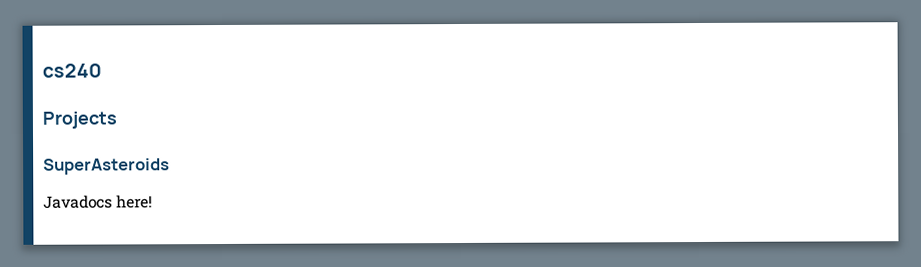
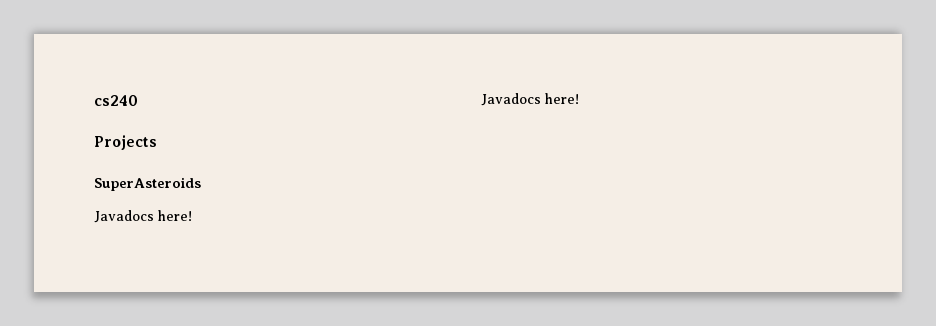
(154, 202) none -> [481,93,579,106] // Javadocs here!

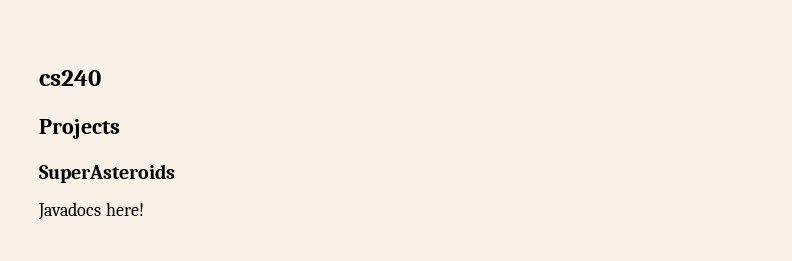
[481,93,579,106] // Javadocs here! -> (144, 209) none

